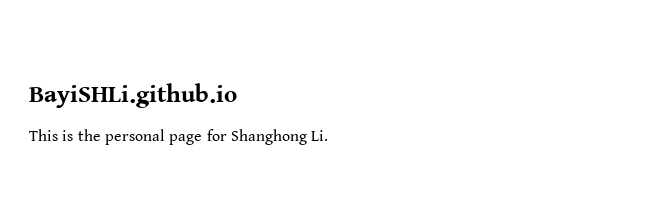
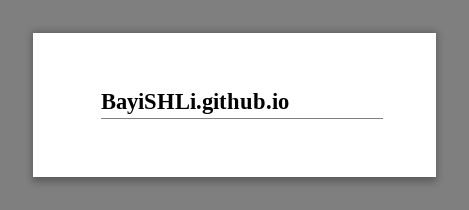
[29,129,329,145] // This is the personal page for Shanghong Li. -> (289, 103) none

